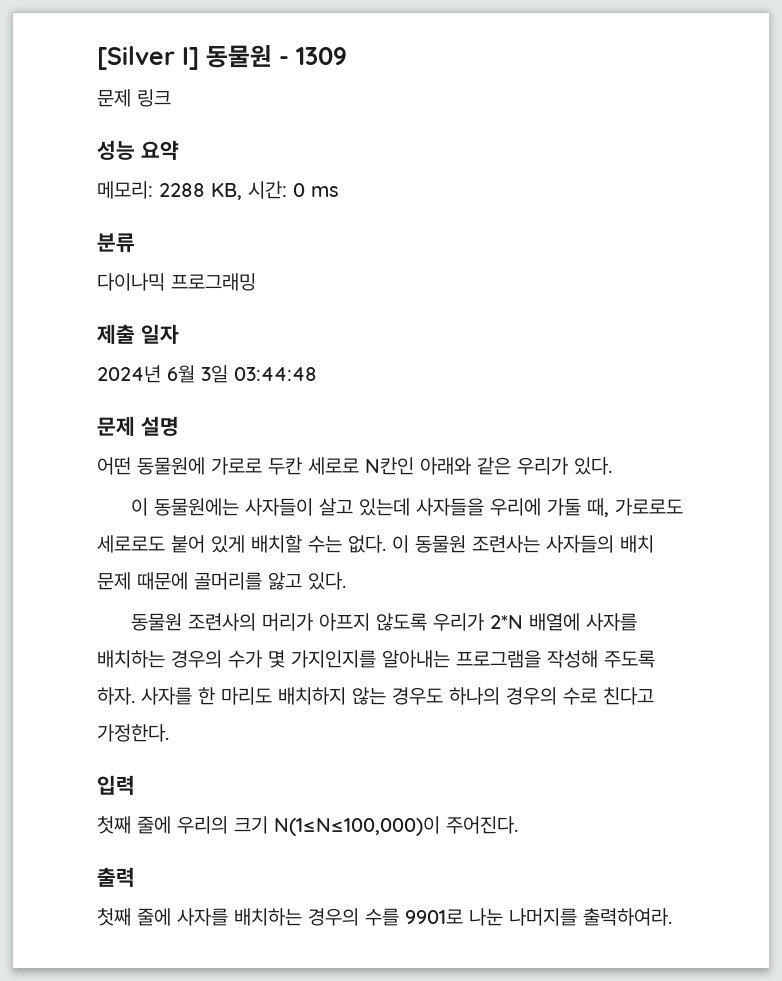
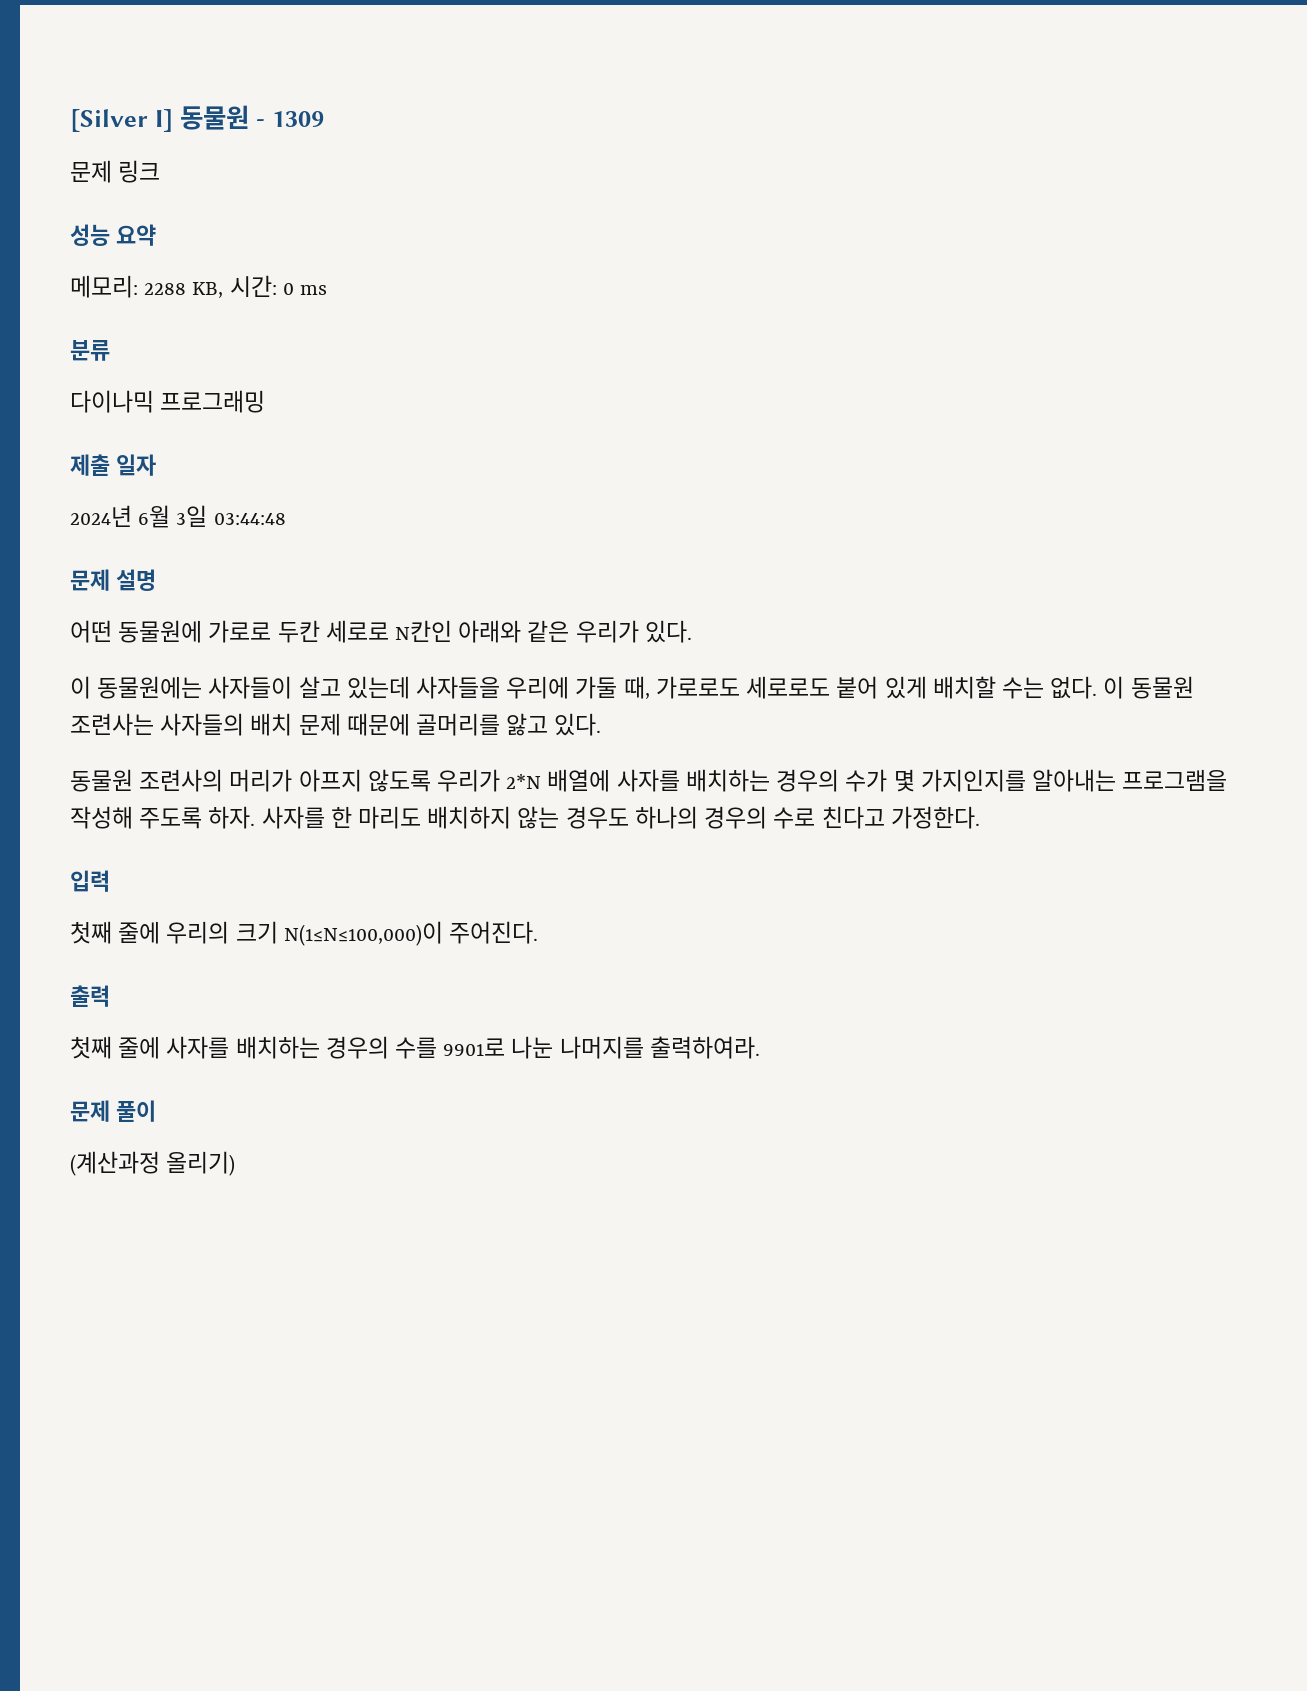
(672, 917) none -> [70,1100,156,1122] [70,1151,236,1176] // 문제 풀이 // (계산과정 올리기)

